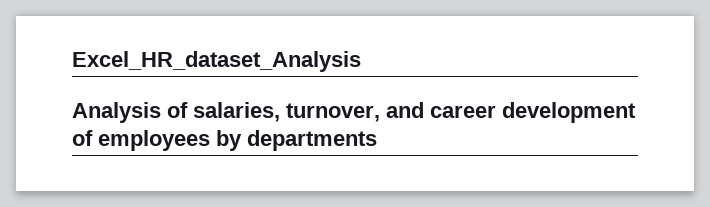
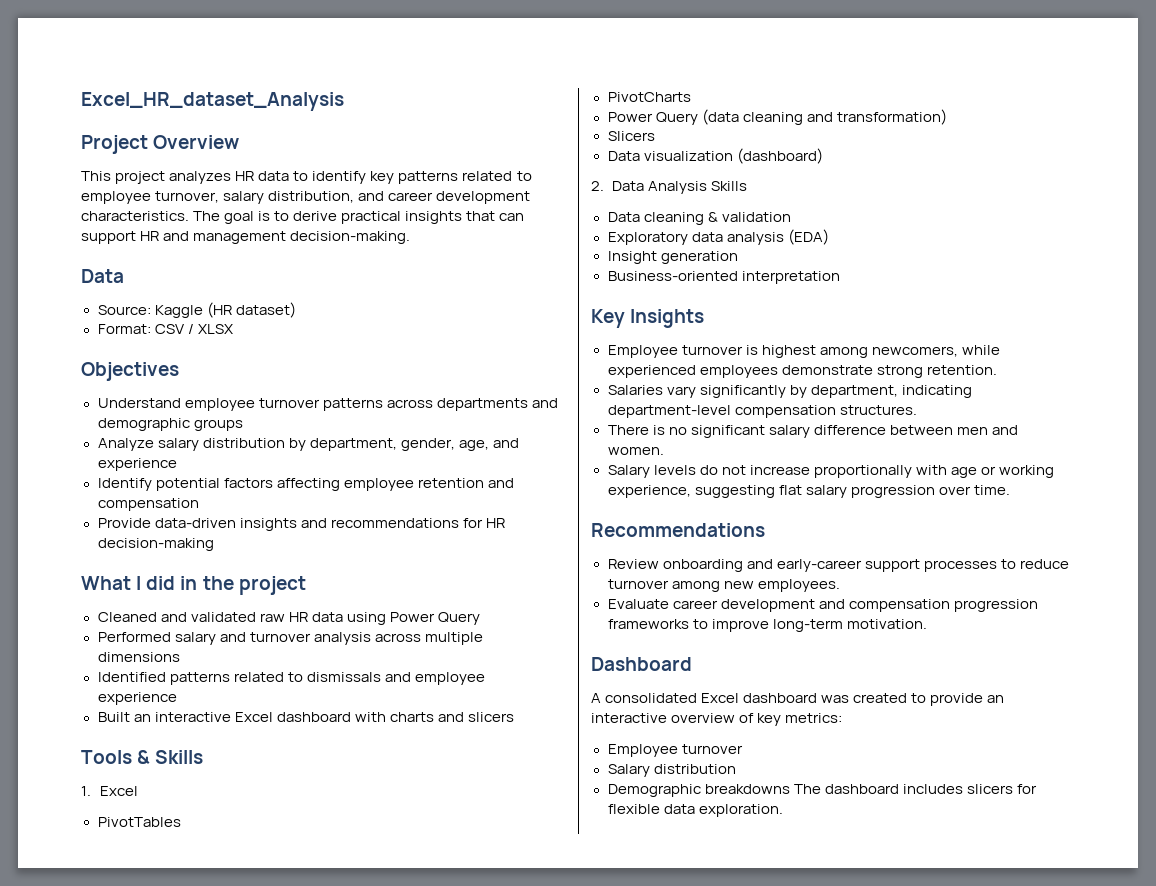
[72,102,636,123] [72,130,377,151] Analysis of salaries, turnover, and career development of employees by departments -> [81,135,240,154] [81,171,532,184] [81,191,531,204] [81,211,525,224] [81,231,411,244] [81,269,124,283] [97,302,296,318] [97,324,233,334] [81,362,179,381] [97,398,558,411] [97,418,243,431] [97,438,519,451] [97,458,177,471] [97,478,514,491] [97,498,199,511] [97,518,505,531] [97,538,214,551] [81,576,306,595] [97,612,480,625] [97,632,483,645] [97,652,180,662] [97,672,485,685] [97,692,177,705] [97,712,514,722] [81,750,204,764] [81,786,138,796] [97,817,181,827] [607,92,691,102] [607,109,947,125] [607,131,655,141] [607,148,823,164] [591,181,747,194] [607,212,791,225] [607,229,829,245] [607,251,738,264] [607,271,840,284] [591,309,705,328] [607,345,1000,358] [607,365,997,378] [607,385,972,398] [607,405,917,418] [607,425,1018,438] [607,447,664,455] [607,465,1054,478] [607,485,1010,498] [591,523,765,537] [607,559,1069,572] [607,579,840,592] [607,599,1038,612] [607,619,927,632] [591,657,692,671] [591,693,1005,706] [591,713,843,726] [607,744,743,757] [607,764,736,777] [607,784,1037,797] [607,804,783,817] Project Overview // This project analyzes HR data to identify key patterns related to employee turnover, salary distribution, and career development characteristics. The goal is to derive practical insights that can support HR and management decision-making. // Data // Source: Kaggle (HR dataset) // Format: CSV / XLSX // Objectives // Understand employee turnover patterns across departments and demographic groups // Analyze salary distribution by department, gender, age, and experience // Identify potential factors affecting employee retention and compensation // Provide data-driven insights and recommendations for HR decision-making // What I did in the project // Cleaned and validated raw HR data using Power Query // Performed salary and turnover analysis across multiple dimensions // Identified patterns related to dismissals and employee experience // Built an interactive Excel dashboard with charts and slicers // Tools & Skills // 1. Excel // PivotTables // PivotCharts // Power Query (data cleaning and transformation) // Slicers // Data visualization (dashboard) // 2. Data Analysis Skills // Data cleaning & validation // Exploratory data analysis (EDA) // Insight generation // Business-oriented interpretation // Key Insights // Employee turnover is highest among newcomers, while experienced employees demonstrate strong retention. // Salaries vary significantly by department, indicating department-level compensation structures. // There is no significant salary difference between men and women. // Salary levels do not increase proportionally with age or working experience, suggesting flat salary progression over time. // Recommendations // Review onboarding and early-career support processes to reduce turnover among new employees. // Evaluate career development and compensation progression frameworks to improve long-term motivation. // Dashboard // A consolidated Excel dashboard was created to provide an interactive overview of key metrics: // Employee turnover // Salary distribution // Demographic breakdowns The dashboard includes slicers for flexible data exploration.

